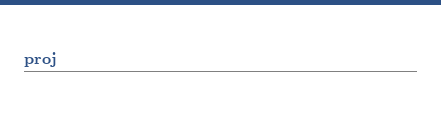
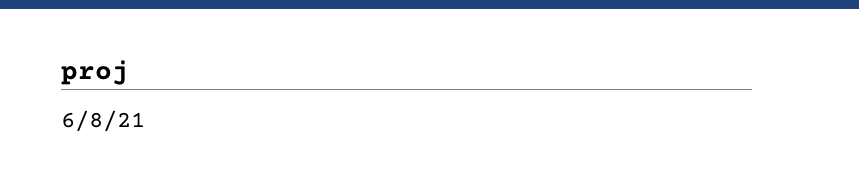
(57, 59) none -> [61,110,145,132] // 6/8/21

